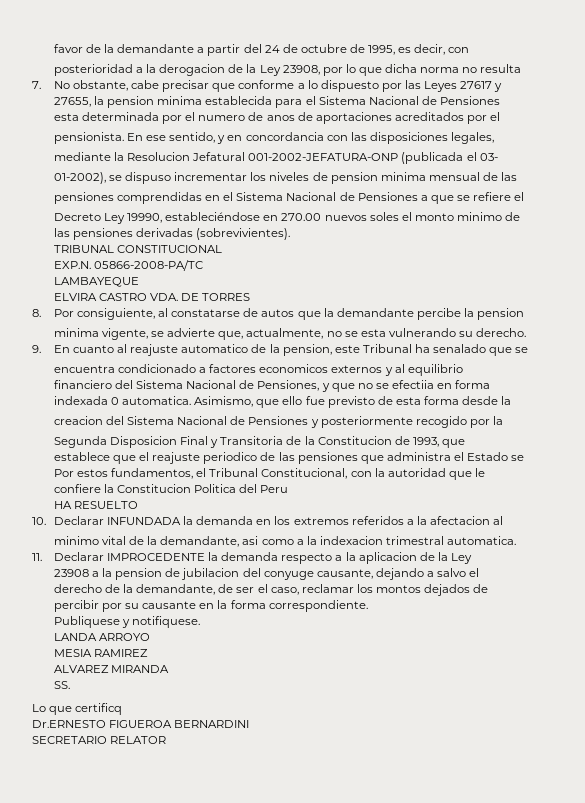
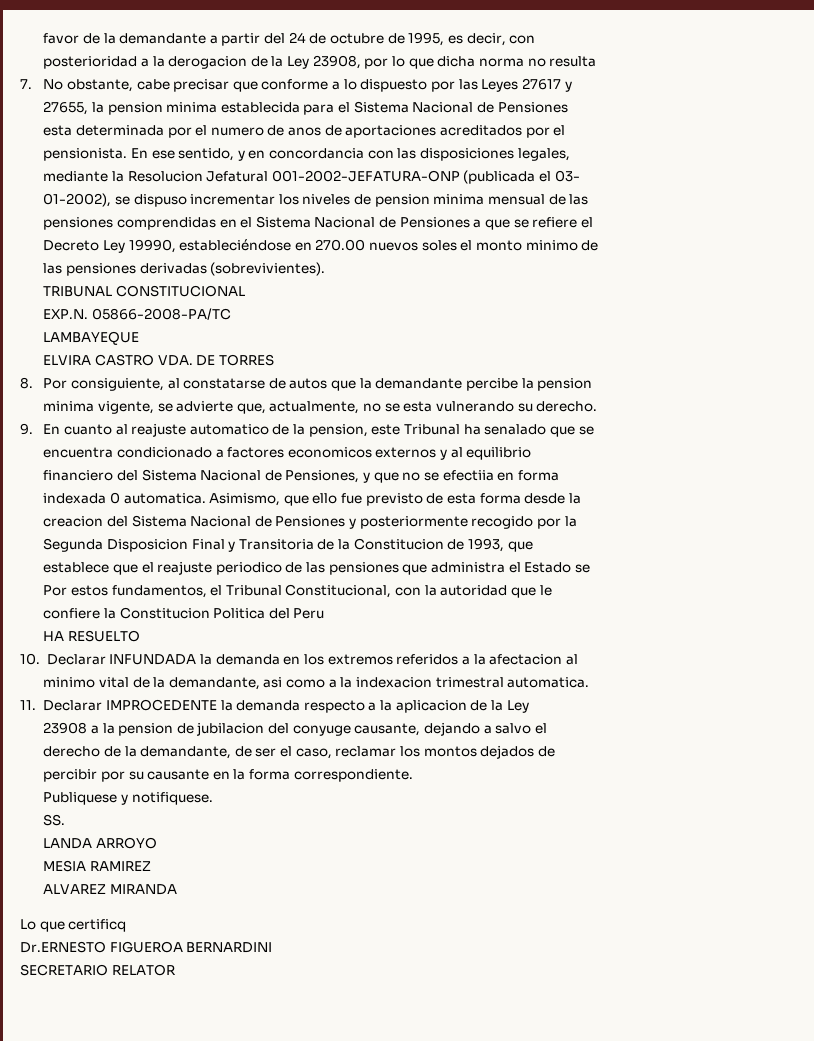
(201, 622) none -> [43,814,66,826] // SS.
[53,681,70,689] // SS. -> (177, 889) none

